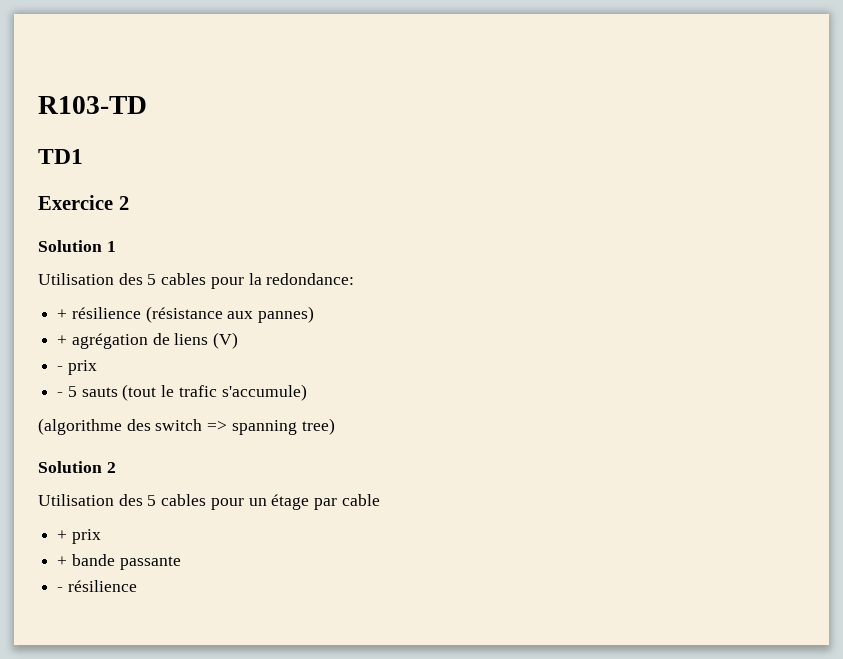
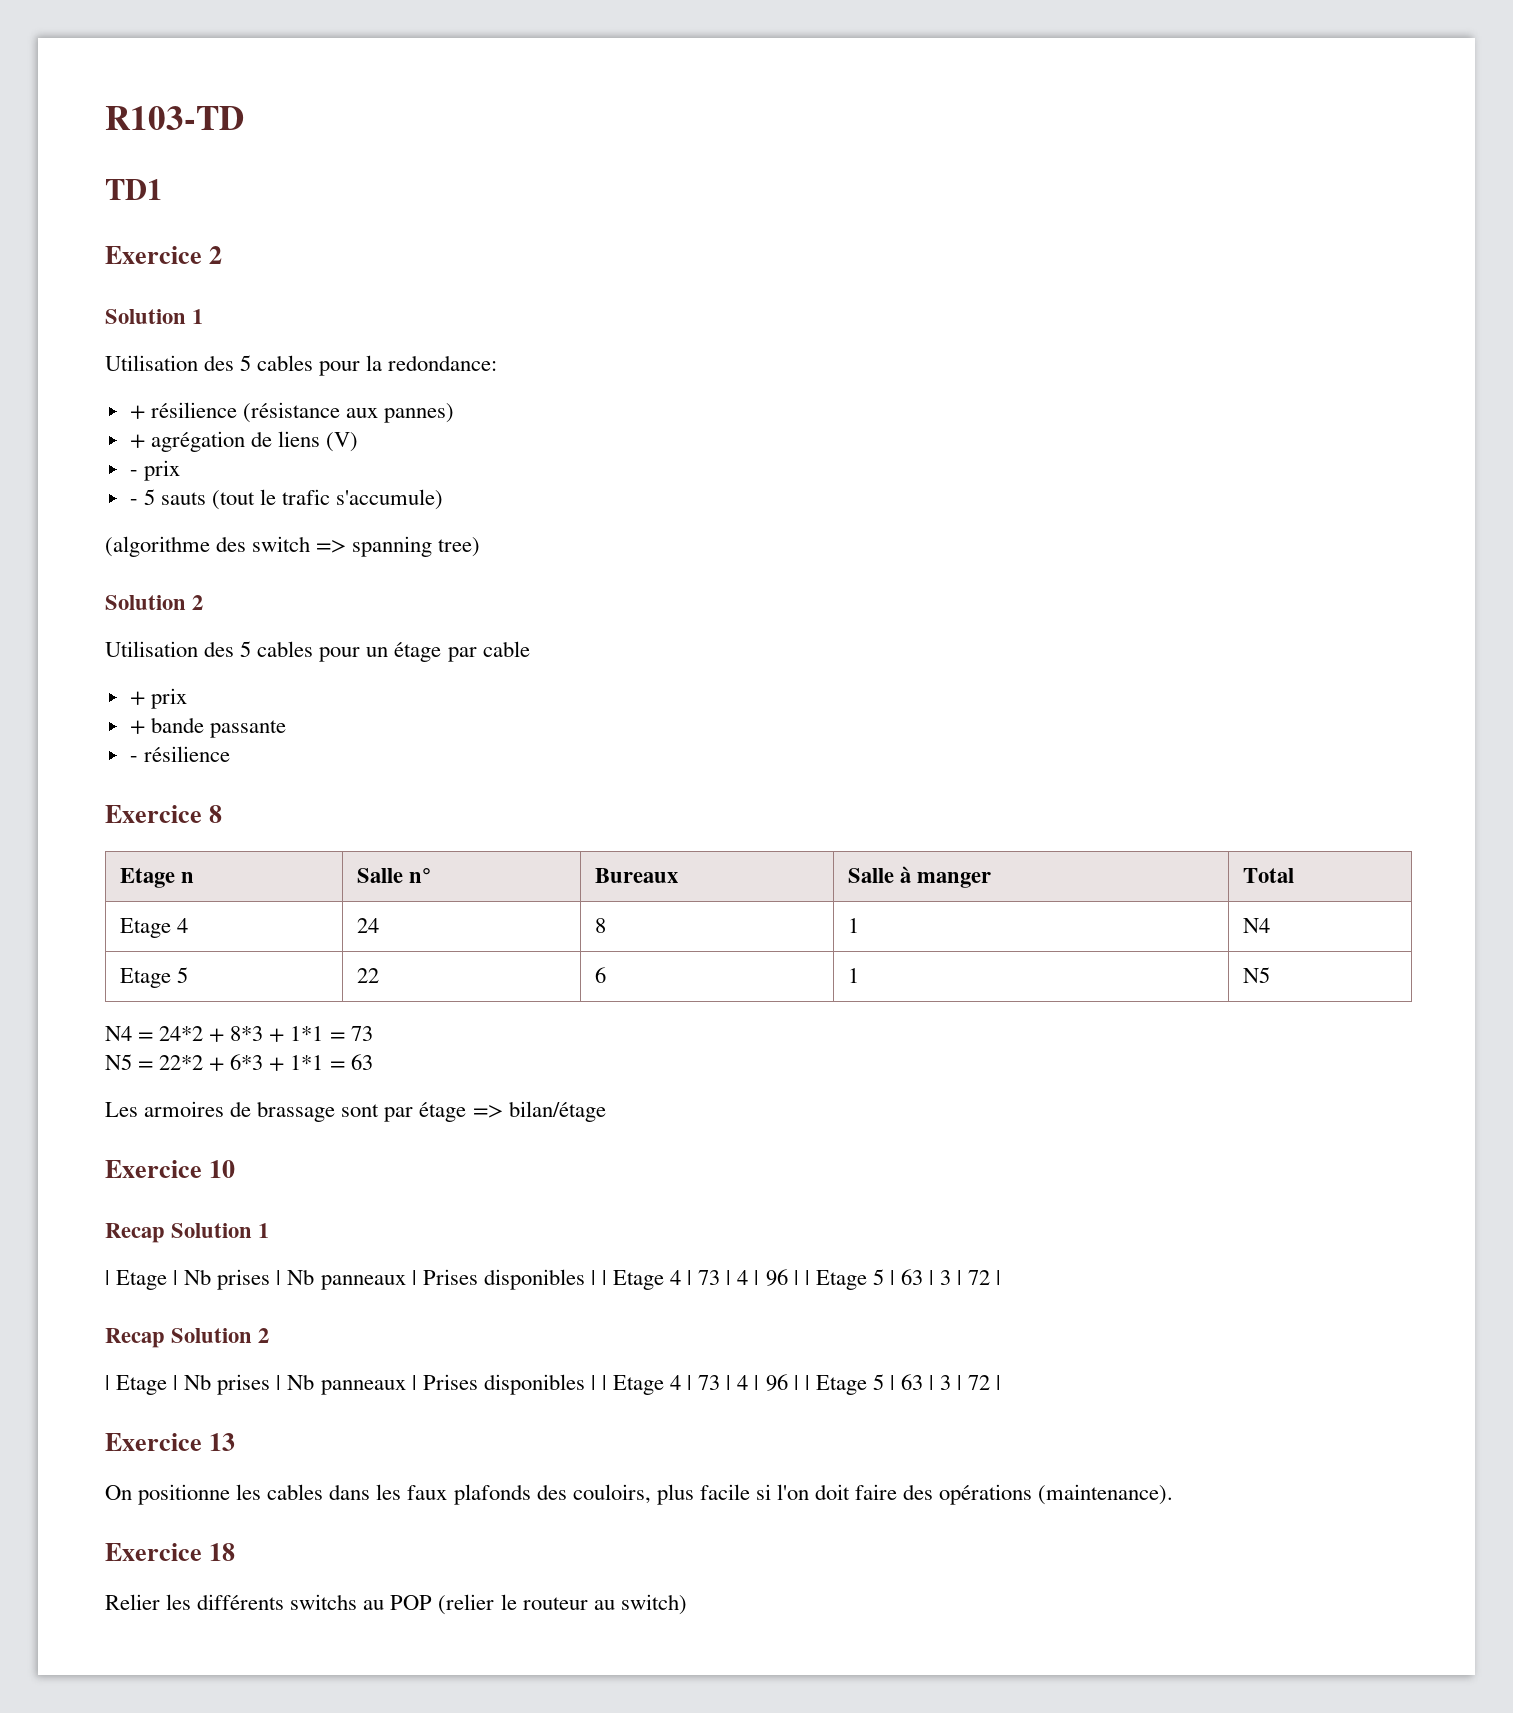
(137, 586) none -> [105,805,223,823] [119,868,194,888] [356,868,431,883] [594,868,678,883] [847,866,992,888] [1242,868,1294,883] [119,918,188,938] [356,918,379,933] [594,918,606,933] [847,918,859,933] [1242,918,1270,933] [119,967,188,988] [356,968,379,983] [594,967,606,983] [847,968,859,983] [1242,967,1270,983] [105,1026,373,1042] [105,1054,373,1071] [105,1101,606,1122] [105,1160,236,1178] [105,1223,270,1243] [105,1269,1002,1290] [105,1328,270,1348] [105,1374,1002,1395] [105,1433,236,1451] [105,1484,1174,1505] [105,1543,236,1561] [105,1594,687,1615] // Exercice 8 // Etage n | Salle n° | Bureaux | Salle à manger | Total // Etage 4 | 24 | 8 | 1 | N4 // Etage 5 | 22 | 6 | 1 | N5 // N4 = 24*2 + 8*3 + 1*1 = 73 // N5 = 22*2 + 6*3 + 1*1 = 63 // Les armoires de brassage sont par étage => bilan/étage // Exercice 10 // Recap Solution 1 // | Etage | Nb prises | Nb panneaux | Prises disponibles | | Etage 4 | 73 | 4 | 96 | | Etage 5 | 63 | 3 | 72 | // Recap Solution 2 // | Etage | Nb prises | Nb panneaux | Prises disponibles | | Etage 4 | 73 | 4 | 96 | | Etage 5 | 63 | 3 | 72 | // Exercice 13 // On positionne les cables dans les faux plafonds des couloirs, plus facile si l'on doit faire des opérations (maintenance). // Exercice 18 // Relier les différents switchs au POP (relier le routeur au switch)

